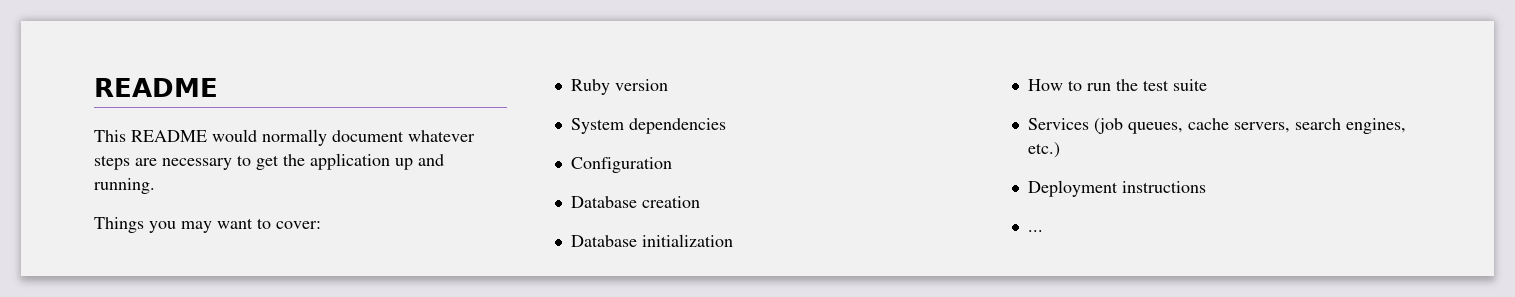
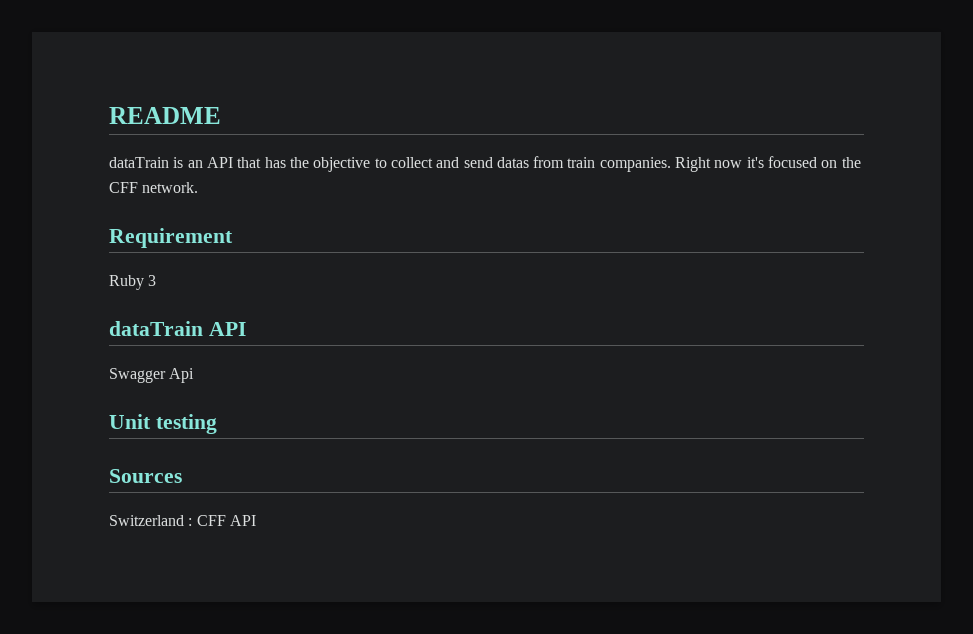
[94,129,475,146] [94,153,444,170] [94,178,155,194] [94,217,321,233] [570,79,668,95] [570,118,726,134] [570,157,672,173] [570,196,700,208] [570,234,733,247] [1027,79,1207,91] [1027,118,1406,134] [1027,142,1060,158] [1027,180,1206,197] [1027,230,1043,232] This README would normally document whatever steps are necessary to get the application up and running. // Things you may want to cover: // Ruby version // System dependencies // Configuration // Database creation // Database initialization // How to run the test suite // Services (job queues, cache servers, search engines, etc.) // Deployment instructions // ... -> [109,156,861,172] [109,182,199,193] [109,228,233,248] [109,275,157,290] [109,321,246,336] [109,368,195,383] [109,414,217,434] [109,469,182,483] [109,515,256,526] dataTrain is an API that has the objective to collect and send datas from train companies. Right now it's focused on the CFF network. // Requirement // Ruby 3 // dataTrain API // Swagger Api // Unit testing // Sources // Switzerland : CFF API

